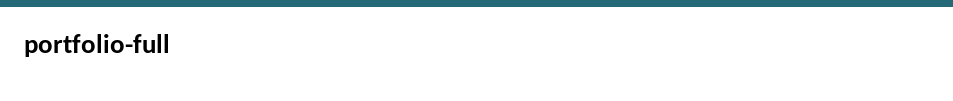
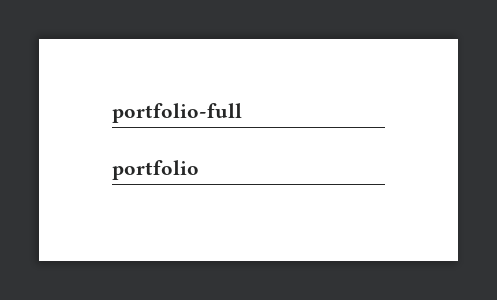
(170, 45) none -> [112,160,199,180] // portfolio

